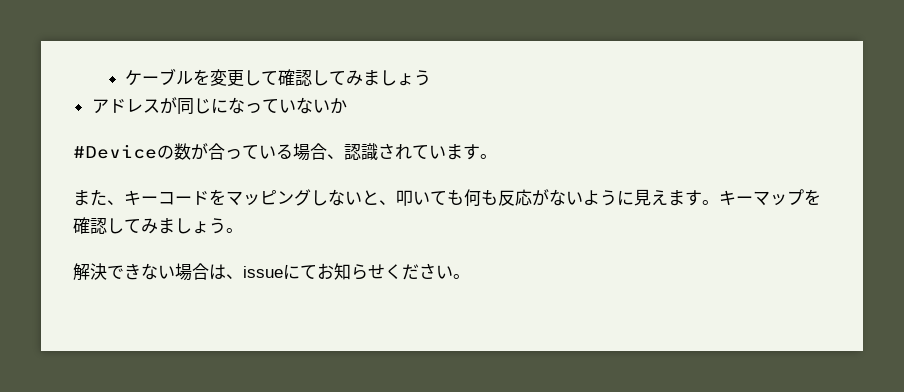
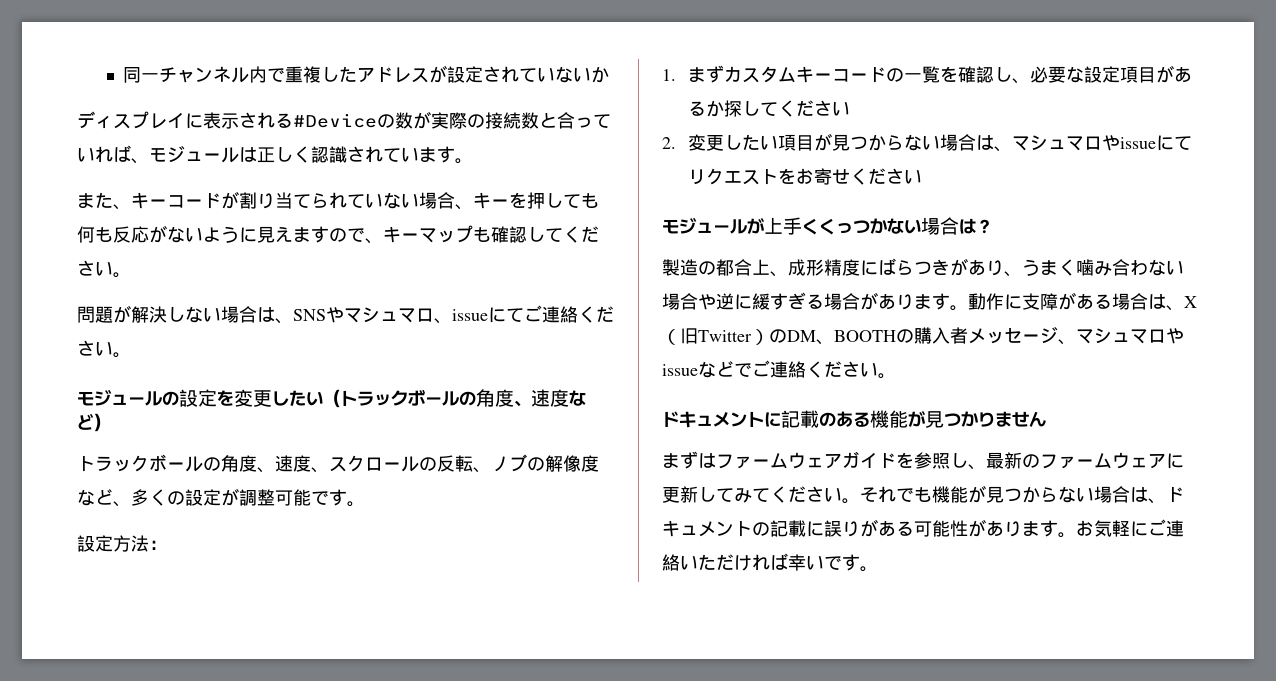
[125,68,432,87] [91,97,347,115] [73,143,344,161] ケーブルを変更して確認してみましょう // アドレスが同じになっていないか // #Deviceの数が合っている場合、 -> [123,65,610,83] [77,111,611,129] [77,145,311,164] 同一チャンネル内で重複したアドレスが設定されていないか // ディスプレイに表示される#Deviceの数が実際の接続数と合っていれば、モジュールは正しく
[209,189,430,206] をマッピングしないと、叩い -> [221,191,563,210] が割り当てられていない場合、キーを押し
[702,200,719,205] 。 -> [329,228,383,244] ので、
[804,189,821,205] [73,217,243,234] [73,263,453,281] を確認してみましょう。 // 解決できない場合は、issueにてお知らせください -> [473,226,599,243] [77,260,131,278] [77,305,614,324] [77,340,131,358] [77,389,586,408] [77,413,111,432] [77,454,599,473] [77,488,365,507] [77,535,167,552] [662,65,1193,84] [688,100,851,117] [662,133,1193,152] [688,168,923,185] [662,217,993,235] [662,258,1184,277] [662,292,1197,311] [662,327,1184,345] [662,360,896,379] [662,410,1046,428] [662,451,1184,470] [662,485,1184,504] [662,519,1184,538] [662,553,860,571] も確認してください。 // 問題が解決しない場合は、SNSやマシュマロ、issueにてご連絡ください。 // モジュールの設定を変更したい（トラックボールの角度、速度など） // トラックボールの角度、速度、スクロールの反転、ノブの解像度など、多くの設定が調整可能です。 // 設定方法： // 1.まずカスタムキーコードの一覧を確認し、必要な設定項目があるか探してください // 2.変更したい項目が見つからない場合は、マシュマロやissueにてリクエストをお寄せください // モジュールが上手くくっつかない場合は？ // 製造の都合上、成形精度にばらつきがあり、うまく噛み合わない場合や逆に緩すぎる場合があります。動作に支障がある場合は、X（旧Twitter）のDM、BOOTHの購入者メッセージ、マシュマロやissueなどでご連絡ください。 // ドキュメントに記載のある機能が見つかりません // まずはファームウェアガイドを参照し、最新のファームウェアに更新してみてください。それでも機能が見つからない場合は、ドキュメントの記載に誤りがある可能性があります。お気軽にご連絡いただければ幸いです

